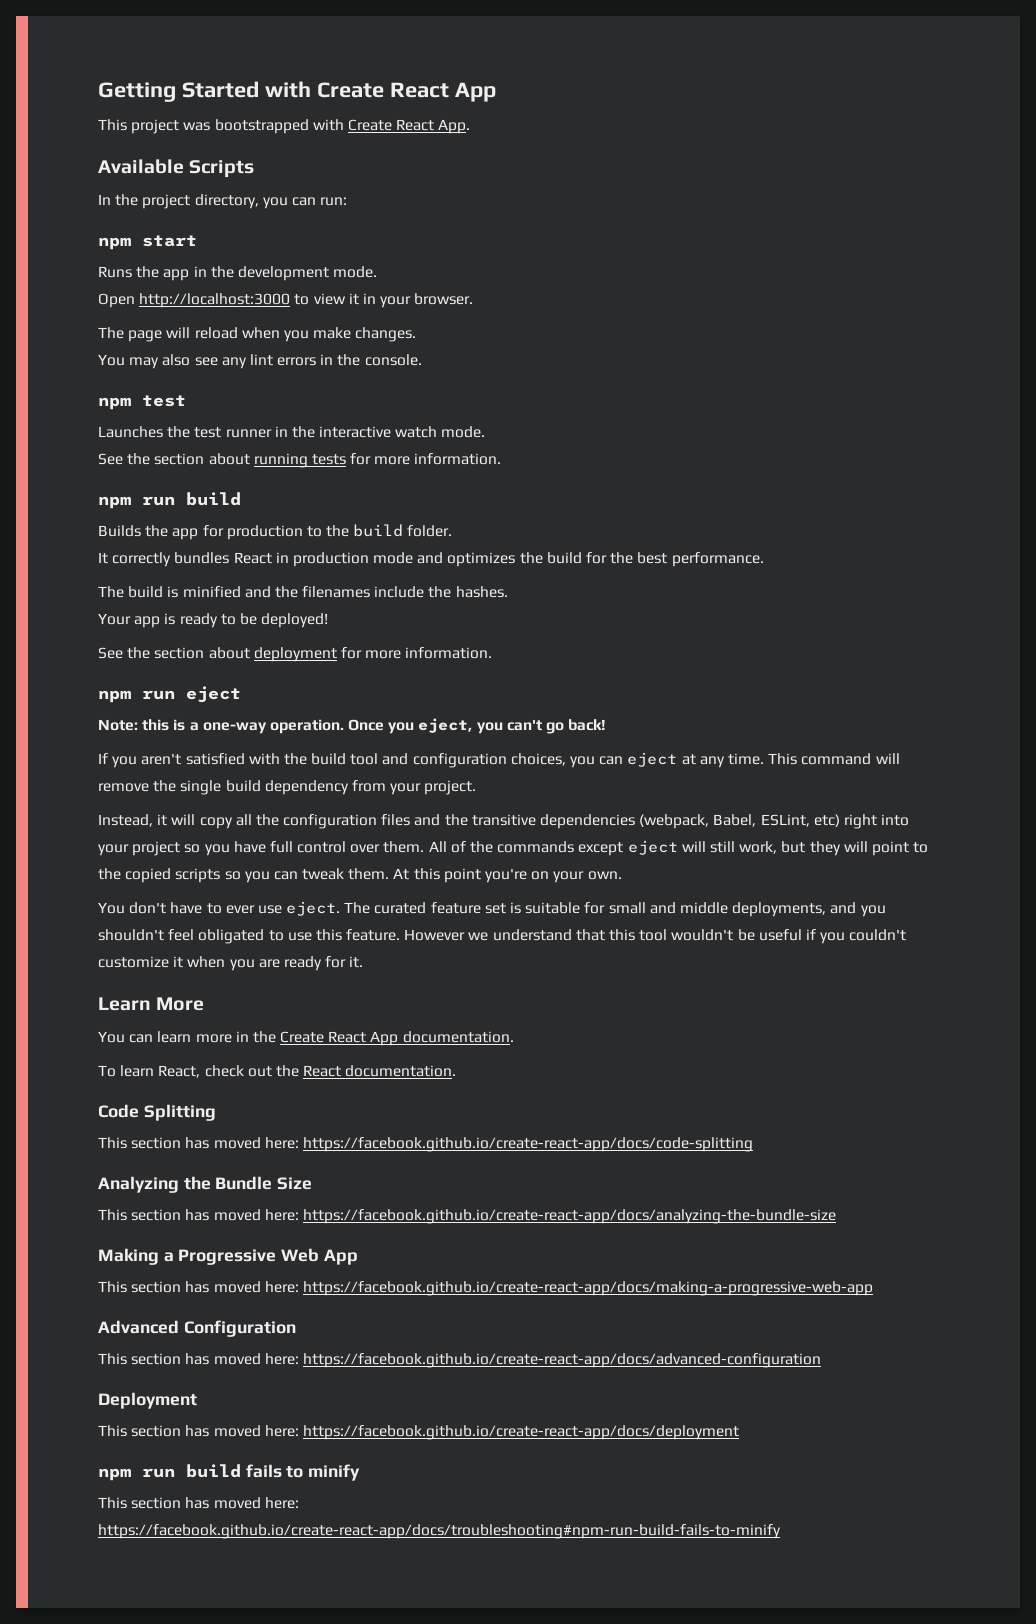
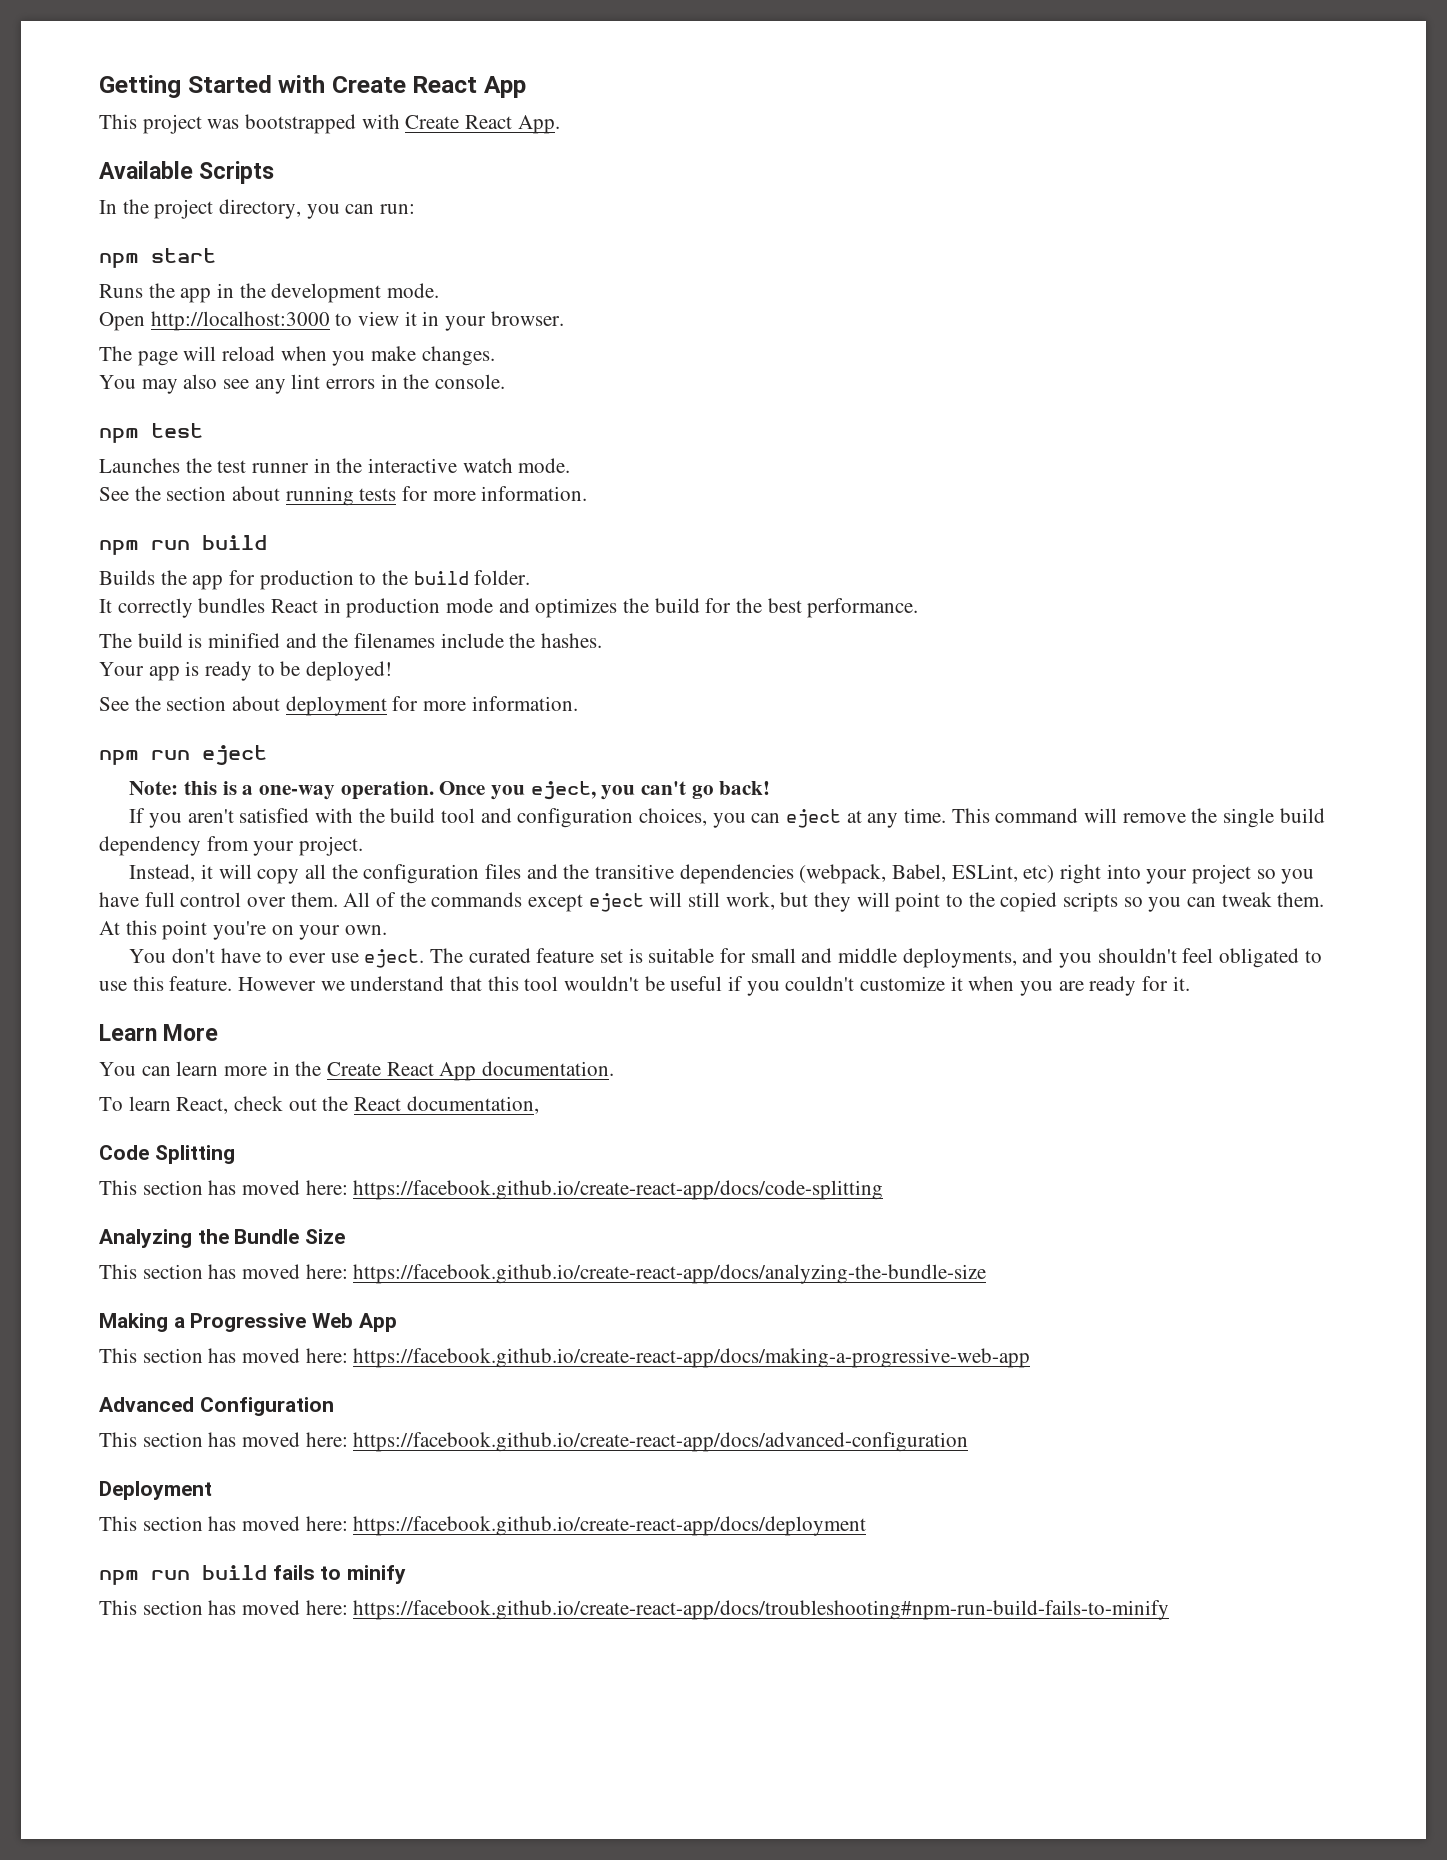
[345,1065,457,1077] documentation. -> [406,1096,539,1114] documentation,

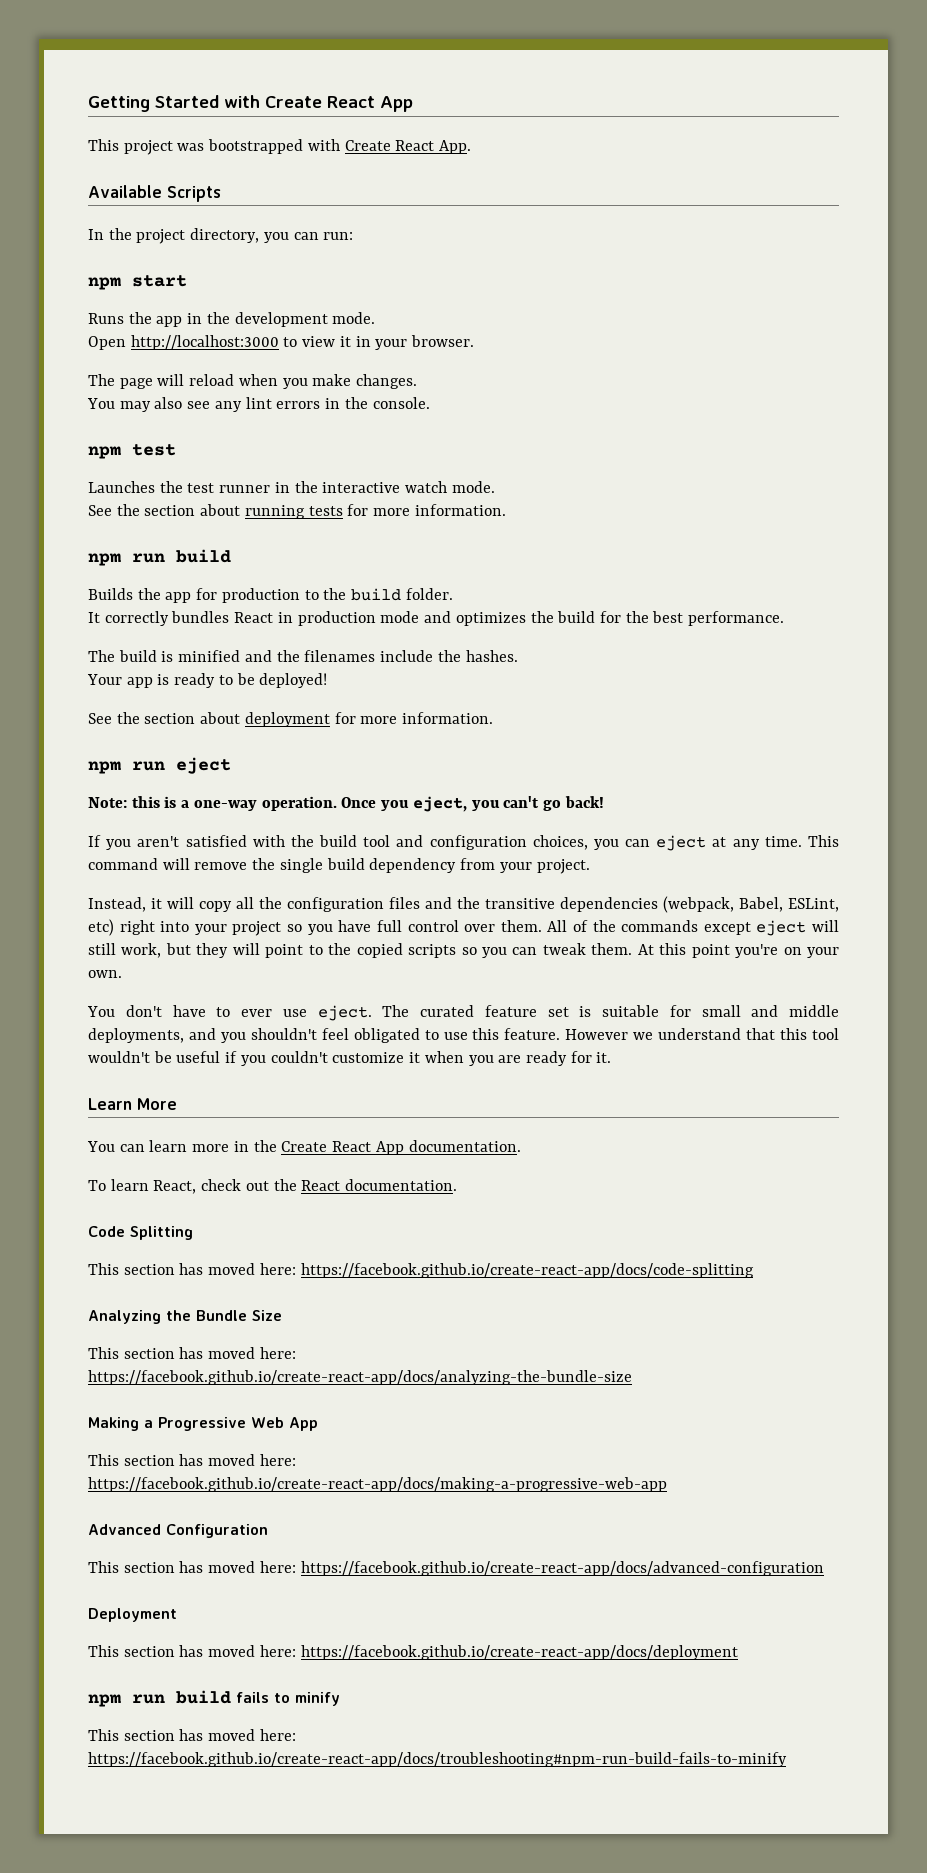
[406,1096,539,1114] documentation, -> [345,1179,458,1191] documentation.

